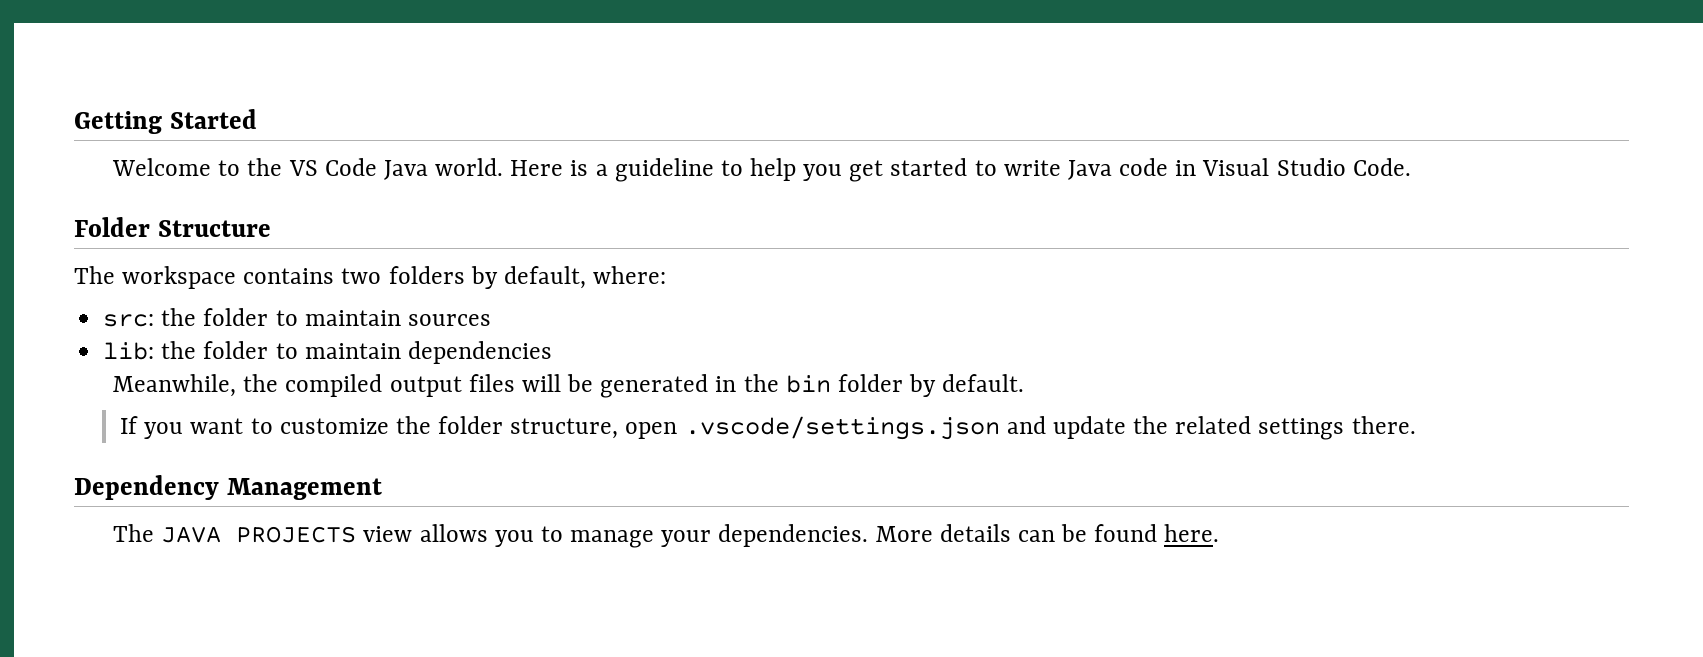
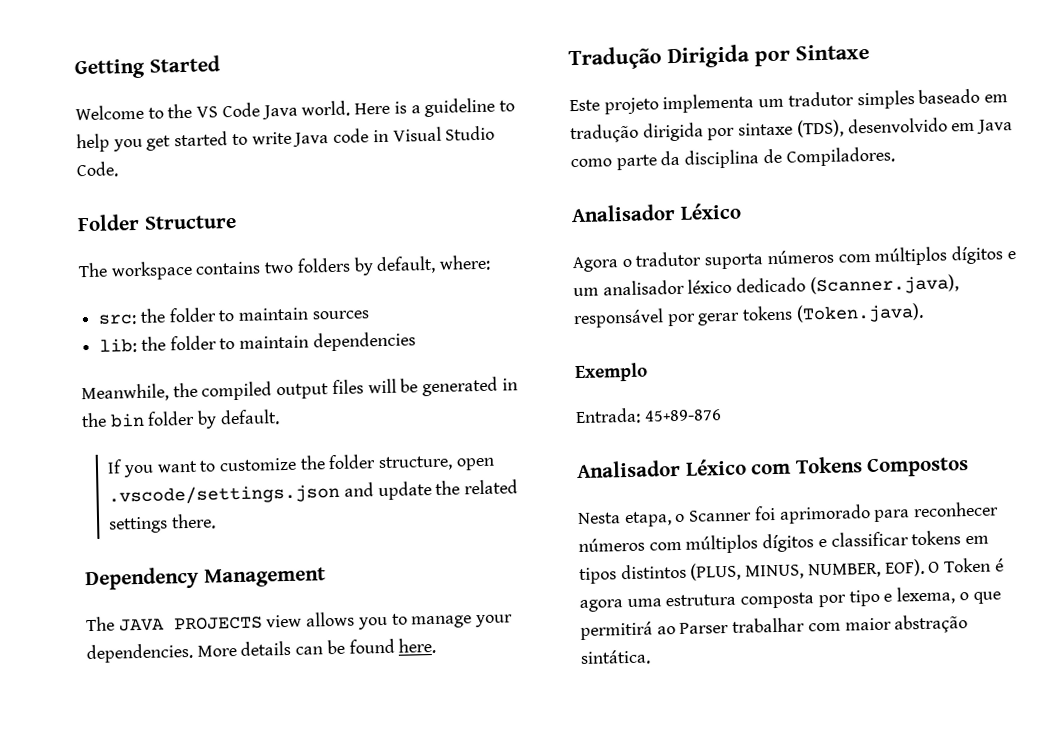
(1220, 533) none -> [568,43,870,71] [569,88,1009,115] [570,117,1014,144] [570,146,895,171] [571,202,742,223] [572,245,1016,273] [573,274,959,297] [573,302,924,329] [574,362,648,383] [575,407,722,425] [576,456,970,479] [578,501,1000,528] [578,530,990,554] [579,557,1004,585] [579,586,1001,613] [580,614,969,641] [580,649,651,665] // Tradução Dirigida por Sintaxe // Este projeto implementa um tradutor simples baseado em tradução dirigida por sintaxe (TDS), desenvolvido em Java como parte da disciplina de Compiladores. // Analisador Léxico // Agora o tradutor suporta números com múltiplos dígitos e um analisador léxico dedicado (Scanner.java), responsável por gerar tokens (Token.java). // Exemplo // Entrada: 45+89-876 // Analisador Léxico com Tokens Compostos // Nesta etapa, o Scanner foi aprimorado para reconhecer números com múltiplos dígitos e classificar tokens em tipos distintos (PLUS, MINUS, NUMBER, EOF). O Token é agora uma estrutura composta por tipo e lexema, o que permitirá ao Parser trabalhar com maior abstração sintática.

